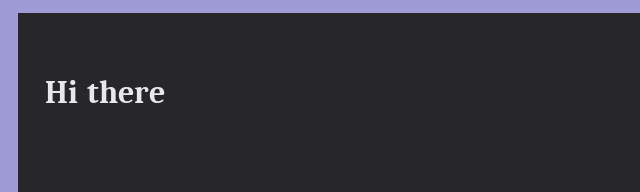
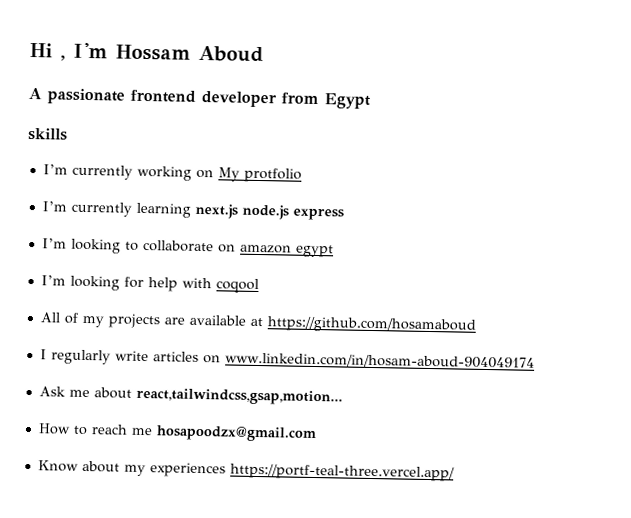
[86,80,165,103] there -> [60,42,264,63] [28,87,371,109] [28,127,68,141] [42,164,302,183] [41,201,344,221] [41,238,334,258] [40,275,259,294] [39,312,476,334] [39,349,535,370] [38,386,343,406] [37,423,317,443] [37,460,455,482] , I'm Hossam Aboud // A passionate frontend developer from Egypt // skills // I’m currently working on My protfolio // I’m currently learning next.js node.js express // I’m looking to collaborate on amazon egypt // I’m looking for help with coqool // All of my projects are available at https://github.com/hosamaboud // I regularly write articles on www.linkedin.com/in/hosam-aboud-904049174 // Ask me about react,tailwindcss,gsap,motion... // How to reach me hosapoodzx@gmail.com // Know about my experiences https://portf-teal-three.vercel.app/

